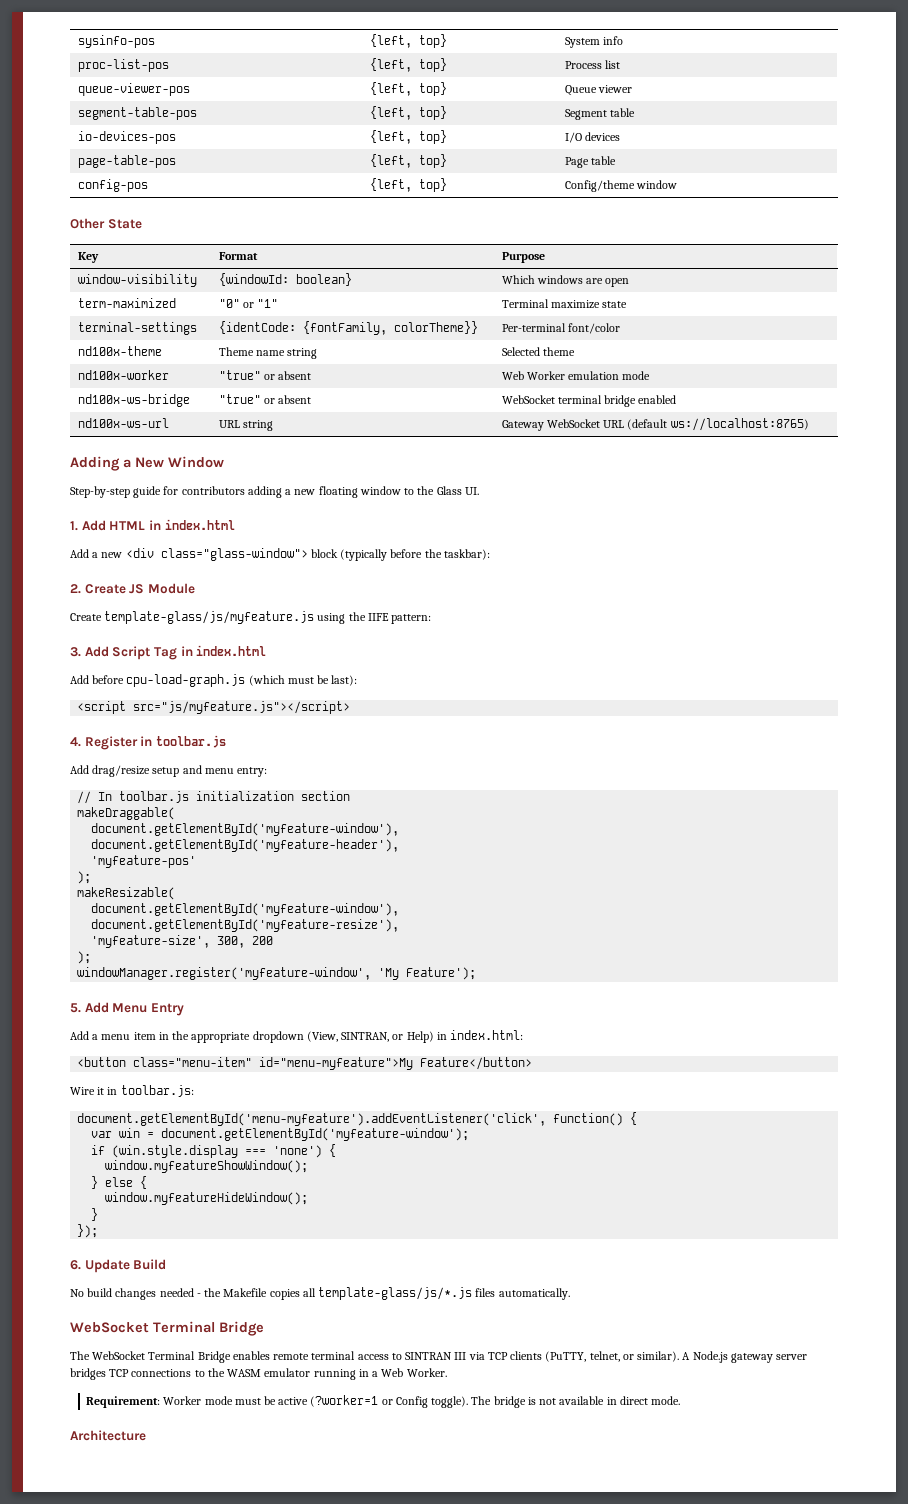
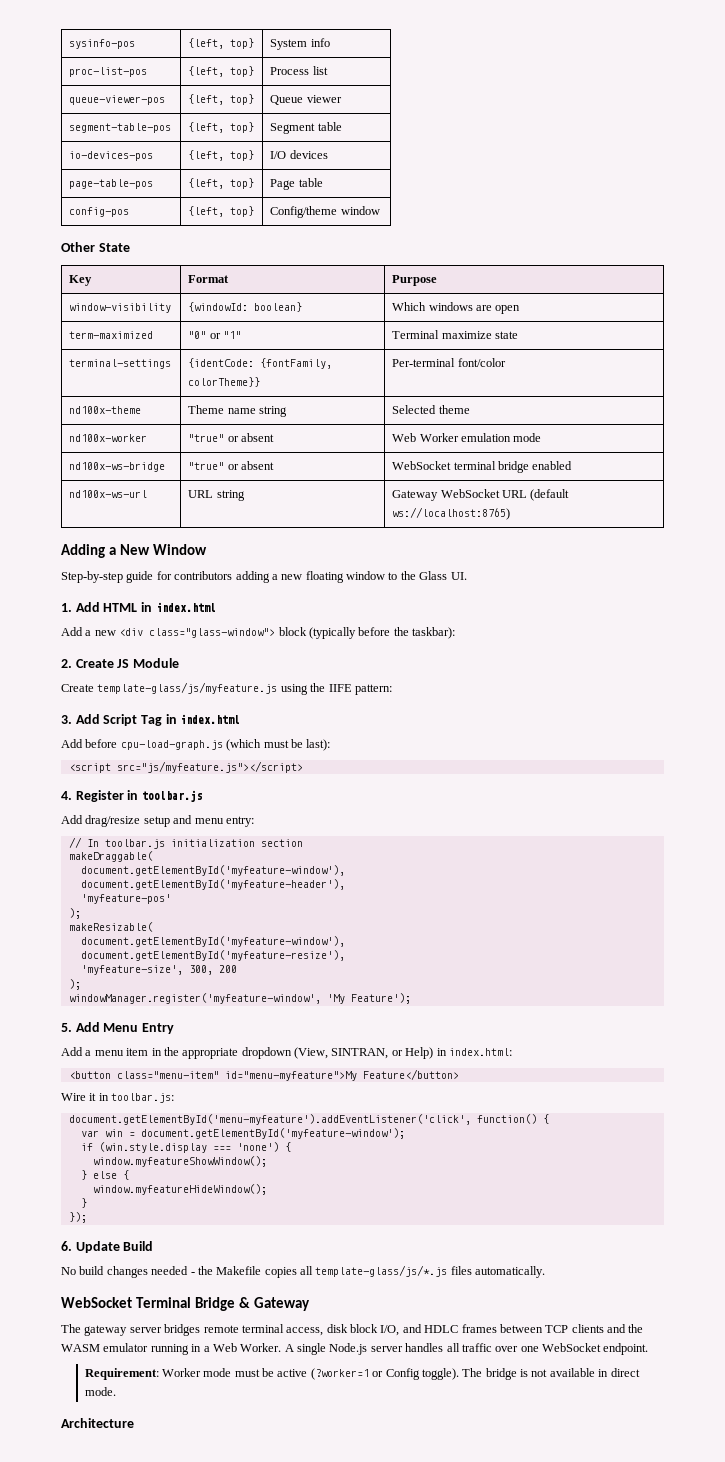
[70,1351,808,1363] [70,1368,205,1380] // The WebSocket Terminal Bridge enables remote terminal access to SINTRAN III via TCP clients (PuTTY, telnet, or similar). A Node.js gateway server bridges TCP connections to -> [238,1297,310,1311] [61,1324,626,1336] & Gateway // The gateway server bridges remote terminal access, disk block I/O, and HDLC frames between TCP clients and
(447, 1372) none -> [284,1343,649,1355] A single Node.js server handles all traffic over one WebSocket endpoint.

